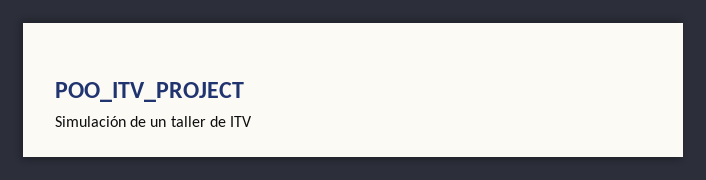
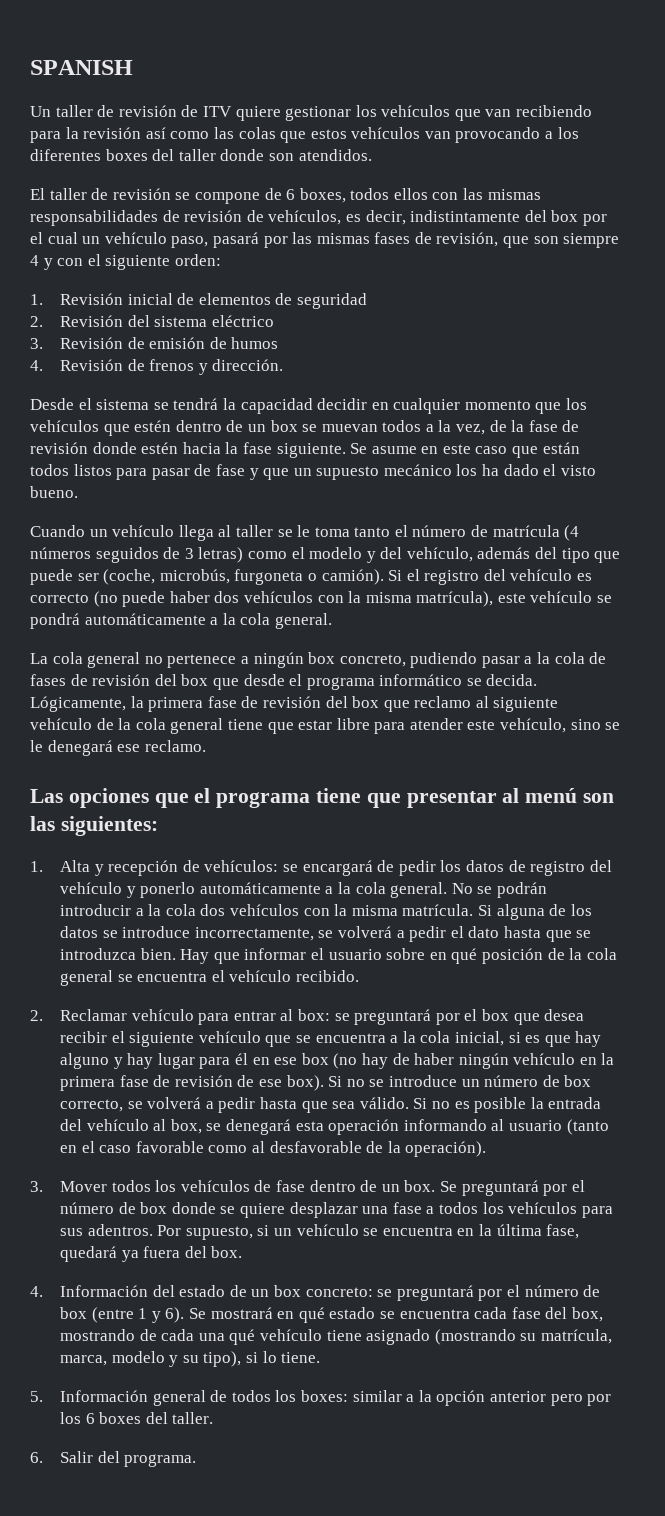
[55,82,244,102] [55,116,252,127] POO_ITV_PROJECT // Simulación de un taller de ITV -> [30,60,133,75] [30,105,593,121] [30,127,579,143] [30,149,372,161] [30,188,541,204] [30,210,607,226] [30,232,620,248] [30,254,221,270] [30,293,367,309] [30,315,274,327] [30,337,279,349] [30,359,284,375] [30,398,588,414] [30,420,580,436] [30,442,580,458] [30,464,596,480] [30,486,78,498] [30,525,580,541] [30,547,621,563] [30,569,593,585] [30,591,613,607] [30,613,332,629] [30,652,607,668] [30,674,538,690] [30,696,559,712] [30,718,621,734] [30,740,206,756] [30,788,615,808] [30,816,158,836] [30,860,612,876] [60,882,547,898] [60,904,592,920] [60,926,592,942] [60,948,617,964] [60,970,359,986] [30,1009,585,1025] [60,1031,602,1047] [60,1053,615,1069] [60,1075,592,1091] [60,1097,602,1113] [60,1119,609,1135] [60,1141,487,1157] [30,1180,585,1196] [60,1202,613,1218] [60,1224,580,1240] [60,1246,243,1262] [30,1285,601,1301] [60,1307,603,1323] [60,1329,612,1345] [60,1351,321,1367] [30,1390,612,1406] [60,1412,214,1424] [30,1451,197,1467] SPANISH // Un taller de revisión de ITV quiere gestionar los vehículos que van recibiendo para la revisión así como las colas que estos vehículos van provocando a los diferentes boxes del taller donde son atendidos. // El taller de revisión se compone de 6 boxes, todos ellos con las mismas responsabilidades de revisión de vehículos, es decir, indistintamente del box por el cual un vehículo paso, pasará por las mismas fases de revisión, que son siempre 4 y con el siguiente orden: // 1. Revisión inicial de elementos de seguridad // 2. Revisión del sistema eléctrico // 3. Revisión de emisión de humos // 4. Revisión de frenos y dirección. // Desde el sistema se tendrá la capacidad decidir en cualquier momento que los vehículos que estén dentro de un box se muevan todos a la vez, de la fase de revisión donde estén hacia la fase siguiente. Se asume en este caso que están todos listos para pasar de fase y que un supuesto mecánico los ha dado el visto bueno. // Cuando un vehículo llega al taller se le toma tanto el número de matrícula (4 números seguidos de 3 letras) como el modelo y del vehículo, además del tipo que puede ser (coche, microbús, furgoneta o camión). Si el registro del vehículo es correcto (no puede haber dos vehículos con la misma matrícula), este vehículo se pondrá automáticamente a la cola general. // La cola general no pertenece a ningún box concreto, pudiendo pasar a la cola de fases de revisión del box que desde el programa informático se decida. Lógicamente, la primera fase de revisión del box que reclamo al siguiente vehículo de la cola general tiene que estar libre para atender este vehículo, sino se le denegará ese reclamo. // Las opciones que el programa tiene que presentar al menú son las siguientes: // 1. Alta y recepción de vehículos: se encargará de pedir los datos de registro del vehículo y ponerlo automáticamente a la cola general. No se podrán introducir a la cola dos vehículos con la misma matrícula. Si alguna de los datos se introduce incorrectamente, se volverá a pedir el dato hasta que se introduzca bien. Hay que informar el usuario sobre en qué posición de la cola general se encuentra el vehículo recibido. // 2. Reclamar vehículo para entrar al box: se preguntará por el box que desea recibir el siguiente vehículo que se encuentra a la cola inicial, si es que hay alguno y hay lugar para él en ese box (no hay de haber ningún vehículo en la primera fase de revisión de ese box). Si no se introduce un número de box correcto, se volverá a pedir hasta que sea válido. Si no es posible la entrada del vehículo al box, se denegará esta operación informando al usuario (tanto en el caso favorable como al desfavorable de la operación). // 3. Mover todos los vehículos de fase dentro de un box. Se preguntará por el número de box donde se quiere desplazar una fase a todos los vehículos para sus adentros. Por supuesto, si un vehículo se encuentra en la última fase, quedará ya fuera del box. // 4. Información del estado de un box concreto: se preguntará por el número de box (entre 1 y 6). Se mostrará en qué estado se encuentra cada fase del box, mostrando de cada una qué vehículo tiene asignado (mostrando su matrícula, marca, modelo y su tipo), si lo tiene. // 5. Información general de todos los boxes: similar a la opción anterior pero por los 6 boxes del taller. // 6. Salir del programa.

